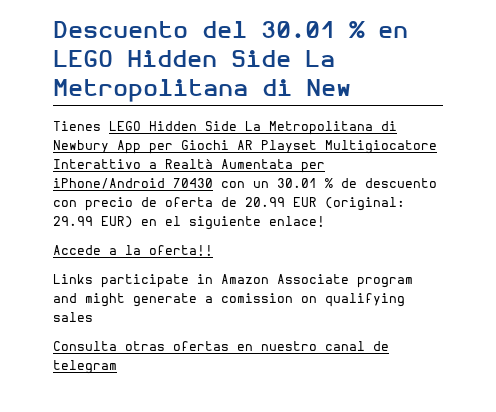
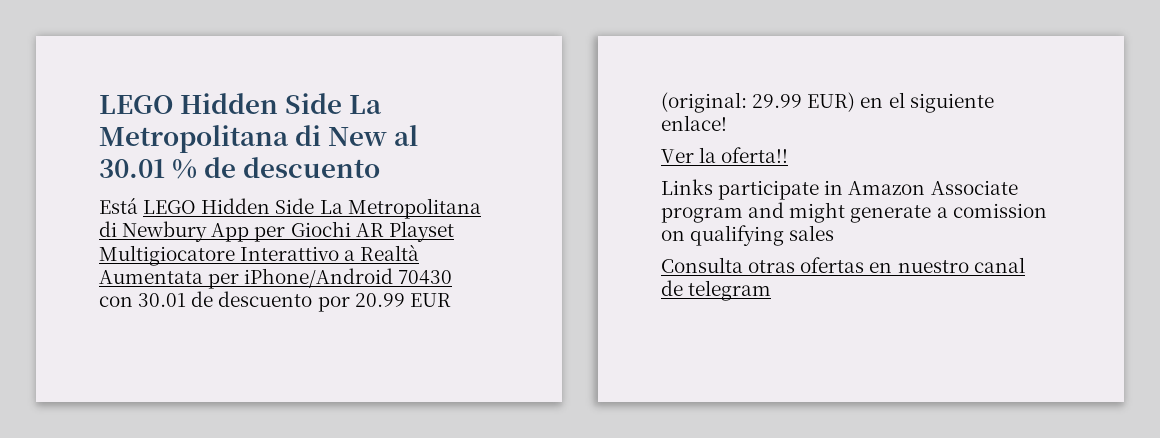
[53,21,408,38] Descuento del 30.01 % en -> (99, 104) none
[53,121,101,131] // Tienes -> [394,125,419,146] [99,157,381,179] [99,197,138,214] al 30.01 % de descuento // Está
[253,178,437,188] [53,197,237,211] un 30.01 % de descuento con precio de oferta de -> [138,291,350,312] 30.01 de descuento por
[53,245,117,255] Accede a -> [661,149,694,163] Ver

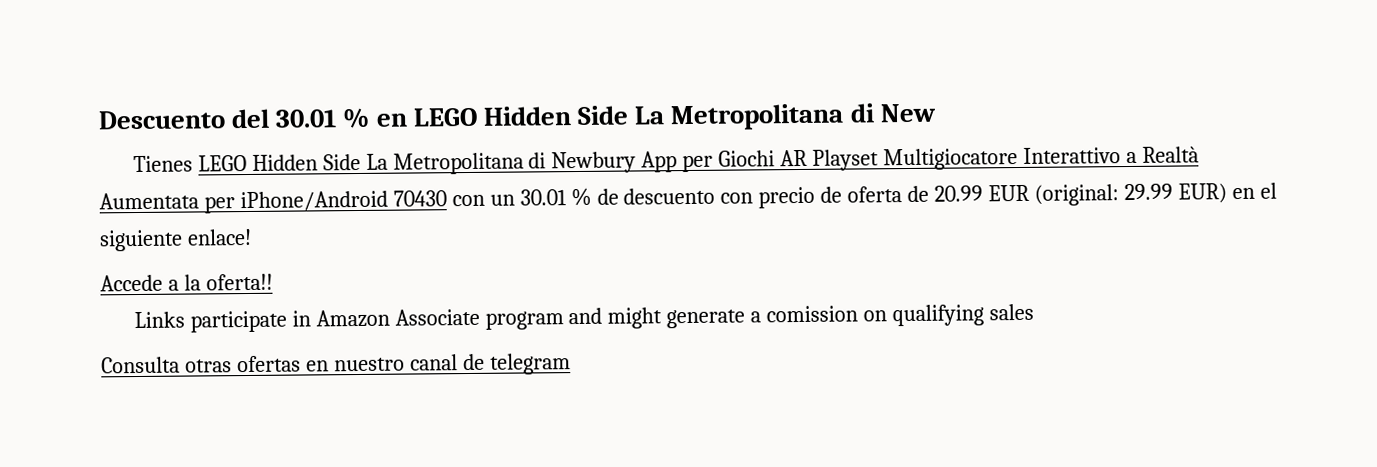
(99, 104) none -> [98,107,408,130] Descuento del 30.01 % en
[394,125,419,146] [99,157,381,179] [99,197,138,214] al 30.01 % de descuento // Está -> [132,155,193,173] // Tienes
[138,291,350,312] 30.01 de descuento por -> [489,185,930,209] un 30.01 % de descuento con precio de oferta de
[661,149,694,163] Ver -> [100,274,179,292] Accede a

